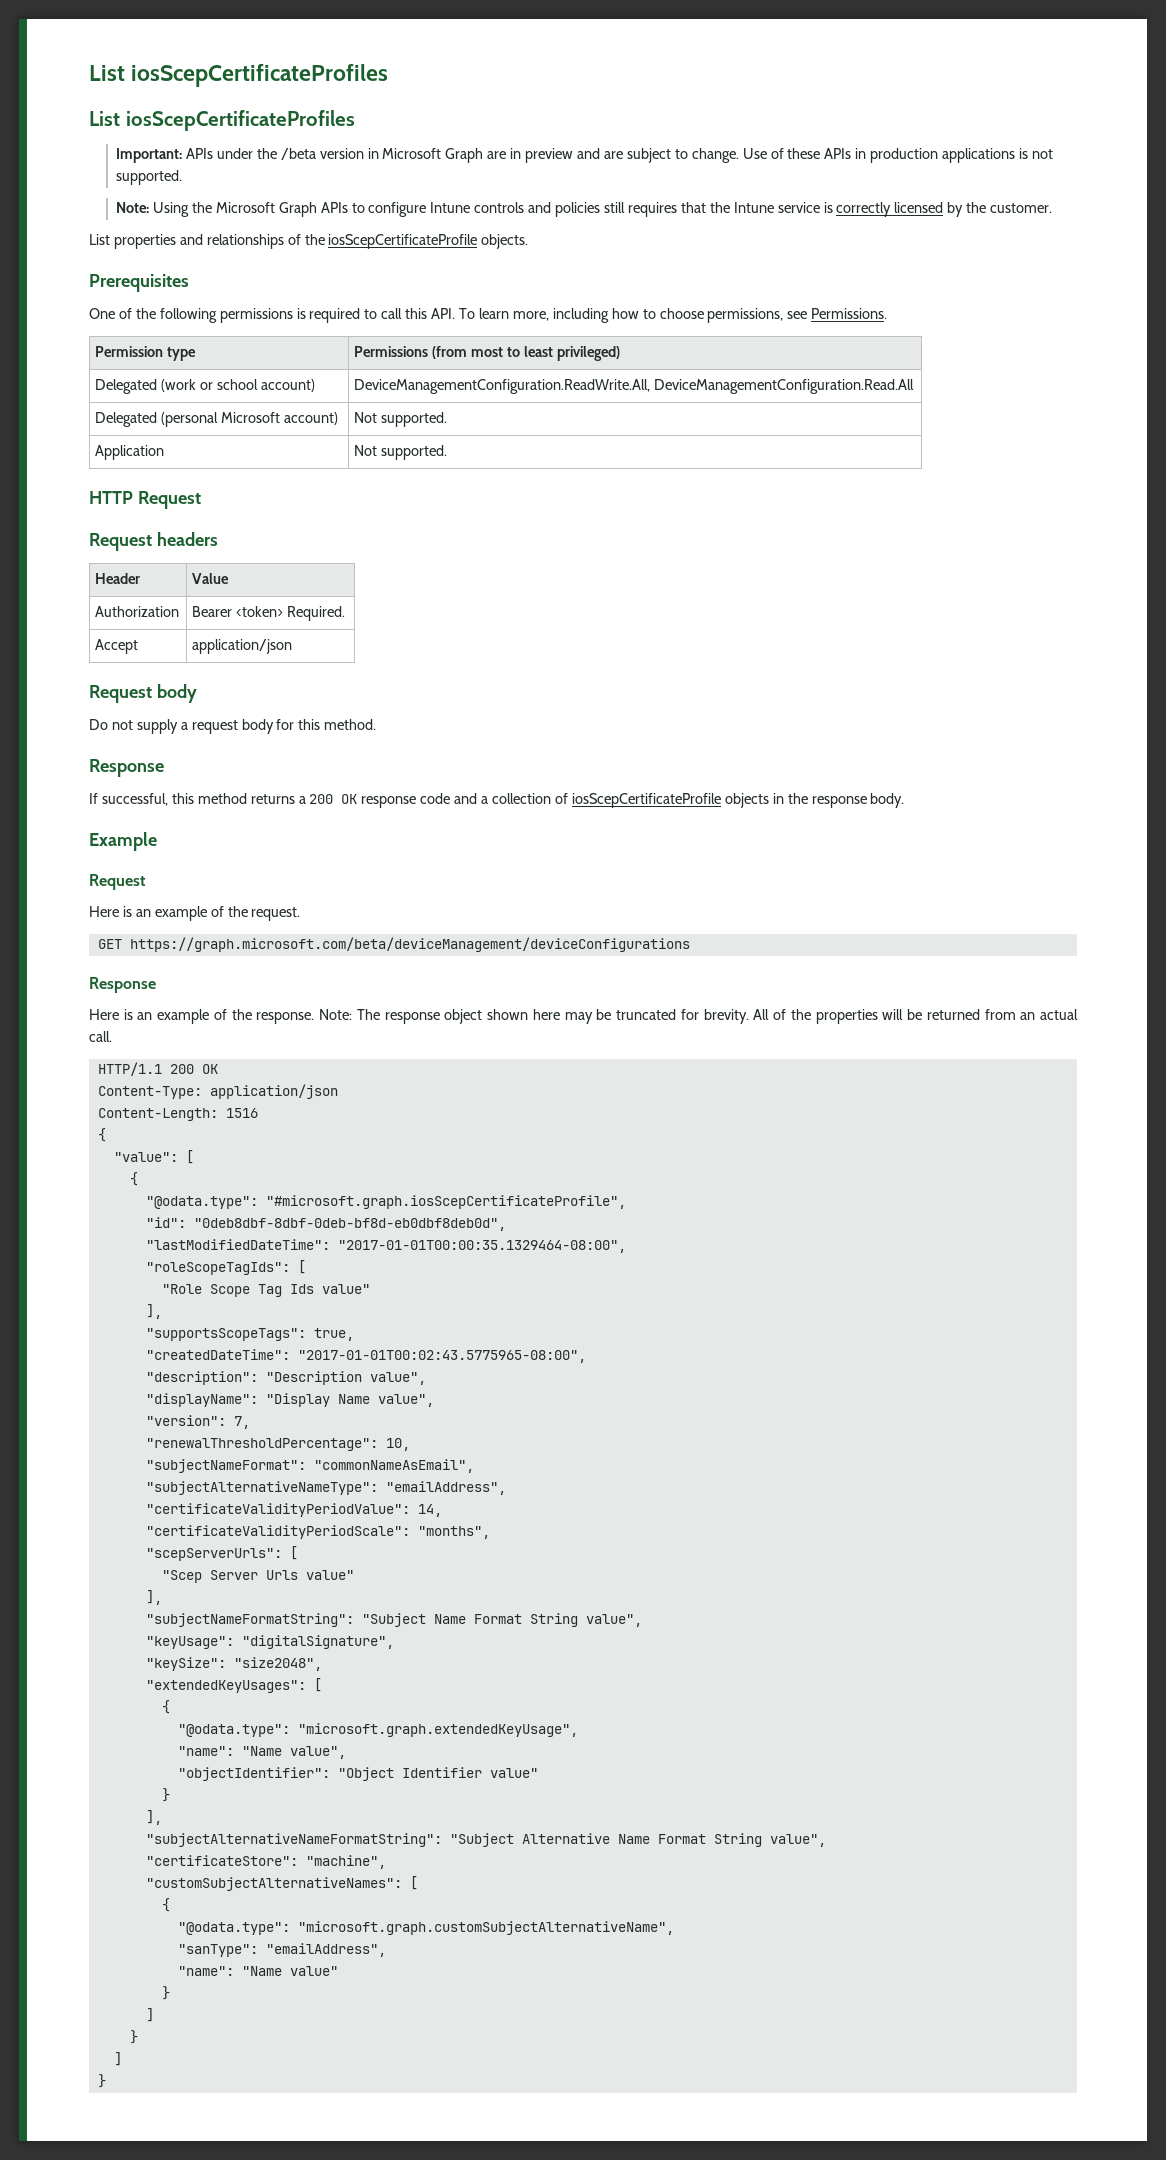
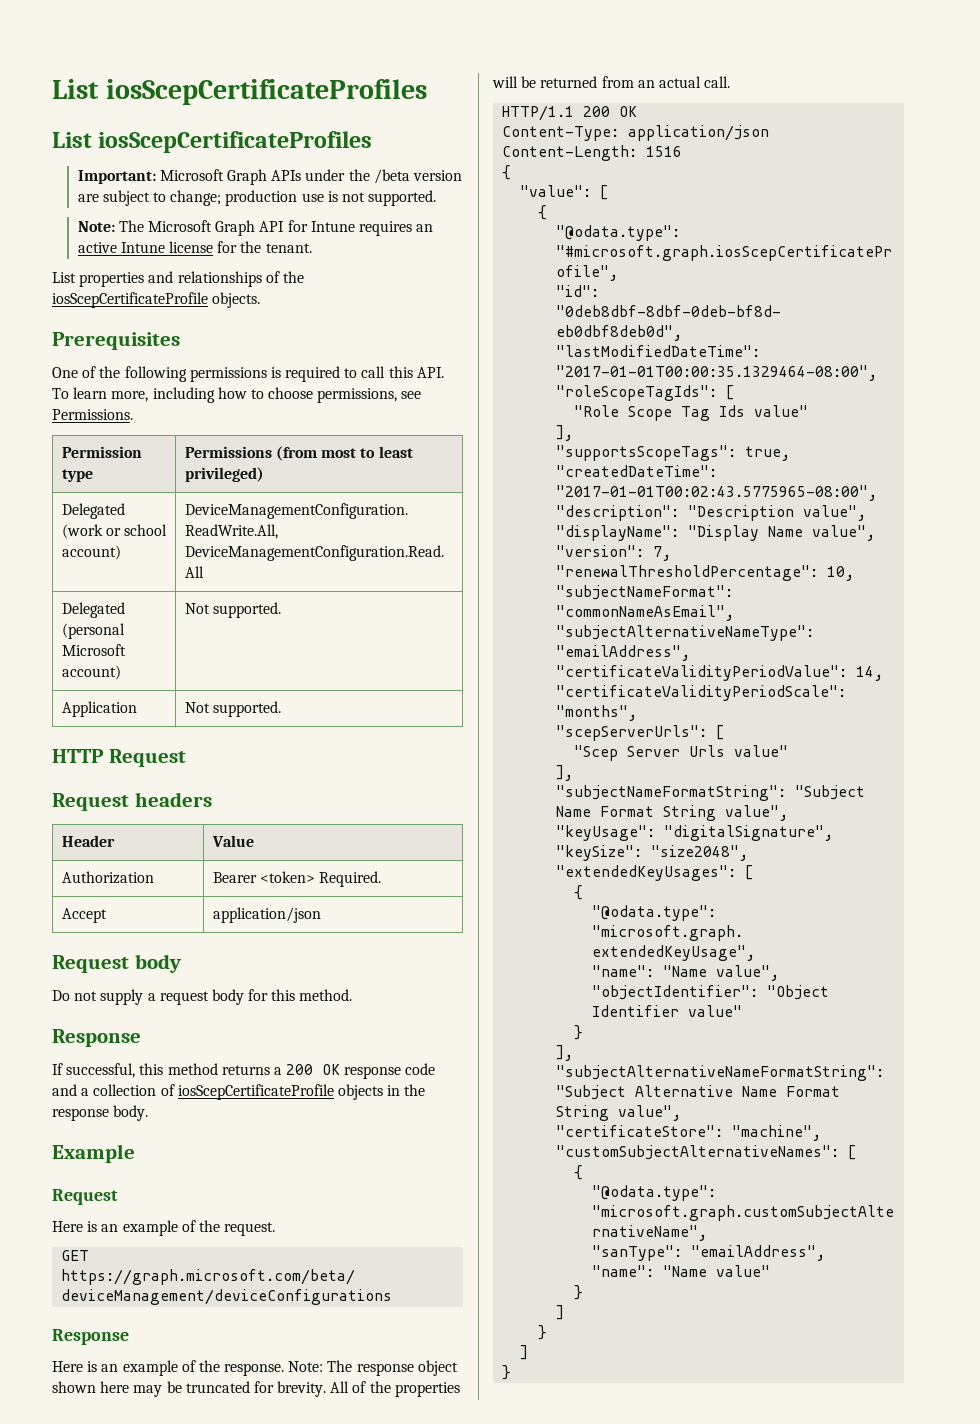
(183, 155) none -> [159,169,268,185] Microsoft Graph
[367,148,1053,163] [116,170,183,185] [116,202,1053,217] in Microsoft Graph are in preview and are subject to change. Use of these APIs in production applications is not supported. // Note: Using the Microsoft Graph APIs to configure Intune controls and policies still requires that the Intune service is correctly licensed by the customer. -> [77,190,437,206] [77,220,434,236] [77,241,312,253] are subject to change; production use is not supported. // Note: The Microsoft Graph API for Intune requires an active Intune license for the tenant.

